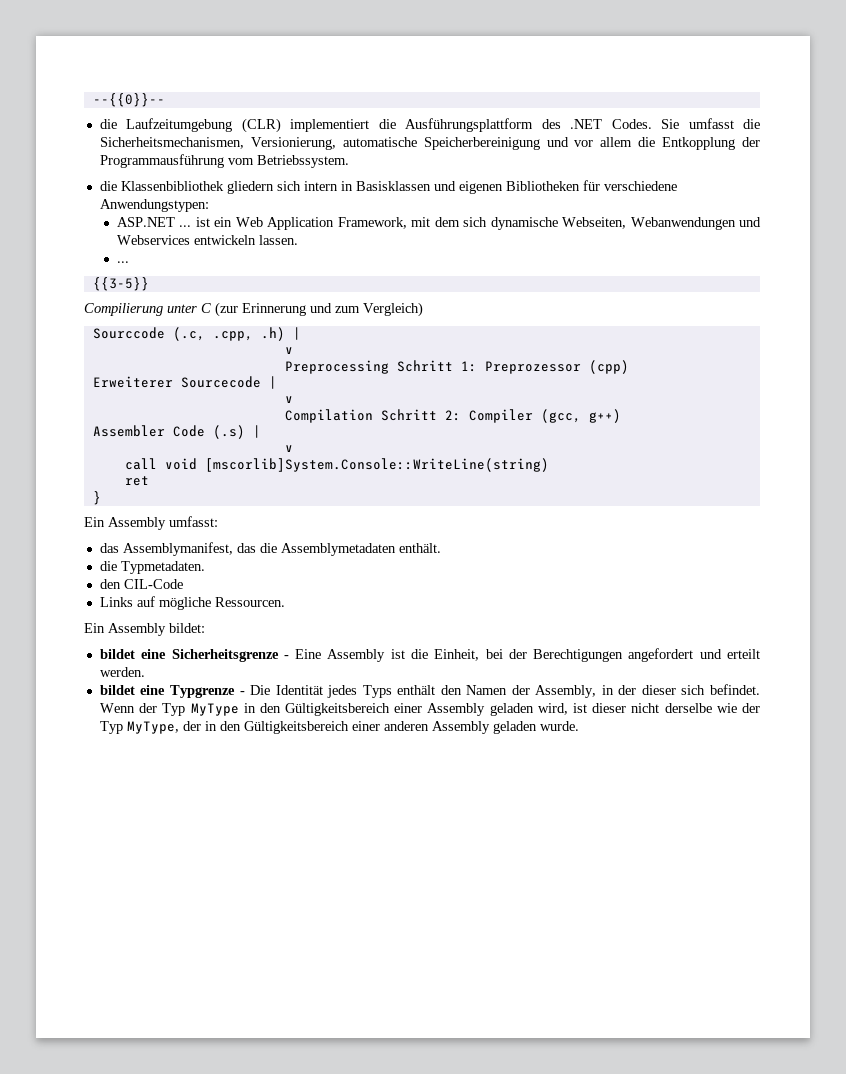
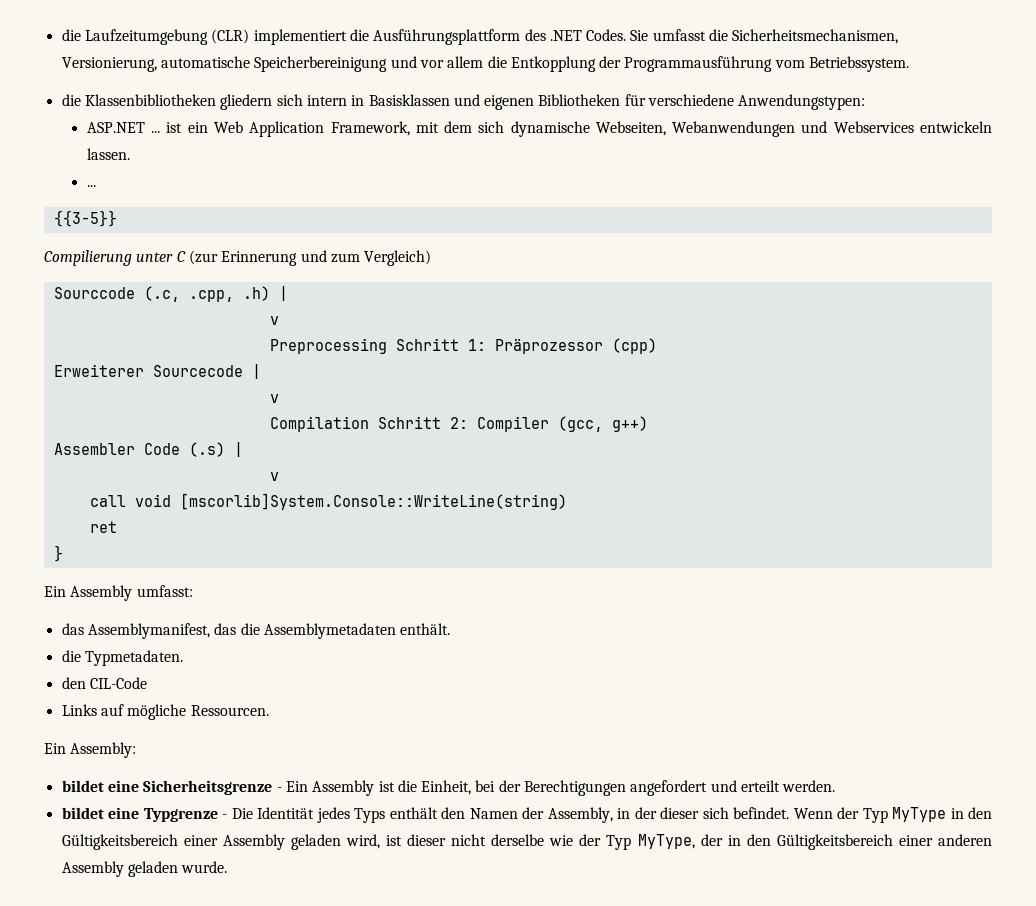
[92,93,165,107] --{{0}}-- // -> (61, 35) none
[120,181,224,191] Klassenbibliothek -> [84,94,216,106] Klassenbibliotheken
[484,361,581,374] Preprozessor -> [494,338,603,354] Präprozessor
[108,623,205,636] Assembly bildet: -> [70,742,137,758] Assembly:
[295,649,322,659] Eine -> [285,781,308,792] Ein

